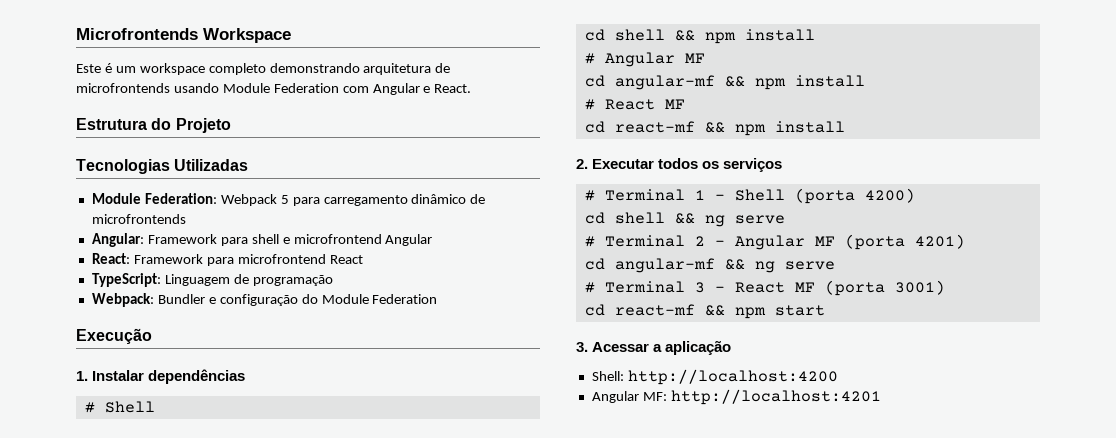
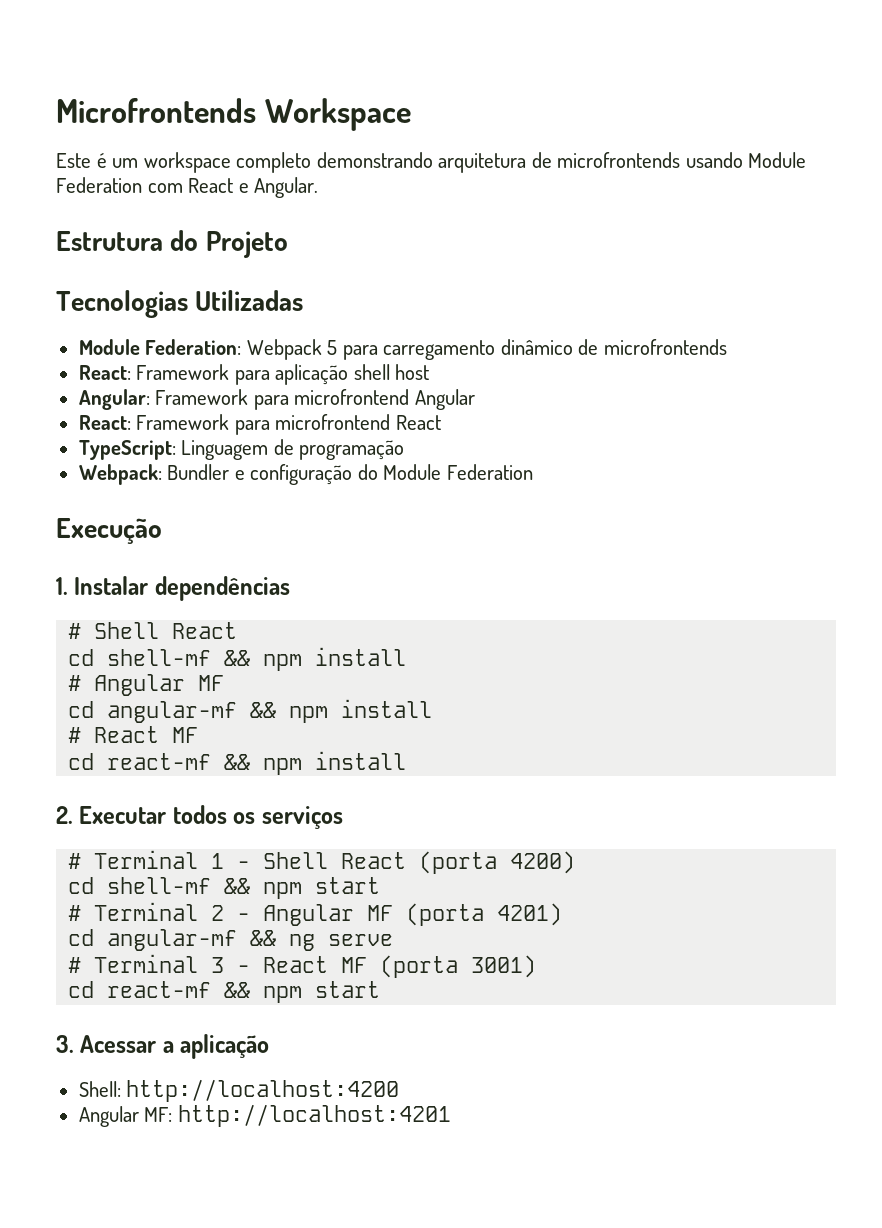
[372,83,472,95] Angular e React. -> [188,177,319,198] React e Angular.
(186, 219) none -> [78,364,430,385] // React: Framework para aplicação shell host
[251,234,290,244] shell e -> (289, 402) none
[584,29,665,41] // cd shell -> [172,622,238,639] [68,649,212,666] React // cd shell-mf
(785, 195) none -> [341,852,407,869] React
[614,212,785,227] shell && ng serve -> [107,877,381,899] shell-mf && npm start

